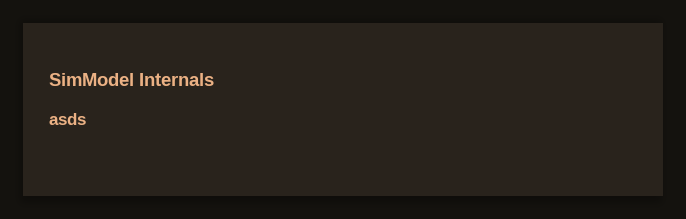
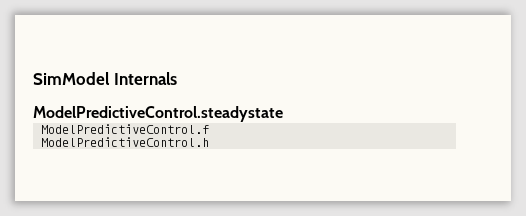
[49,113,86,125] asds -> [33,106,283,122] [40,124,209,134] [40,137,209,147] ModelPredictiveControl.steadystate // ModelPredictiveControl.f // ModelPredictiveControl.h

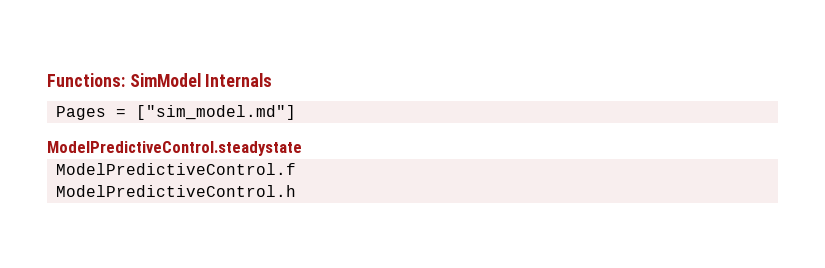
(33, 78) none -> [47,73,125,87] Functions:
(177, 78) none -> [56,105,296,120] // Pages = ["sim_model.md"]

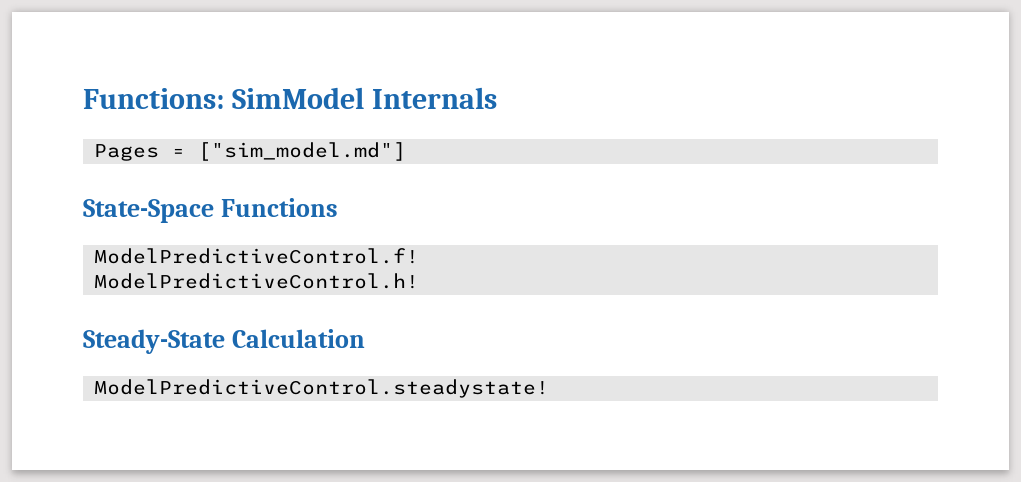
[47,141,302,156] [56,163,296,175] [56,185,296,197] ModelPredictiveControl.steadystate // ModelPredictiveControl.f // ModelPredictiveControl.h -> [83,198,338,223] [94,248,420,264] [94,273,420,289] [83,329,365,354] [94,379,550,398] State-Space Functions // ModelPredictiveControl.f! // ModelPredictiveControl.h! // Steady-State Calculation // ModelPredictiveControl.steadystate!

